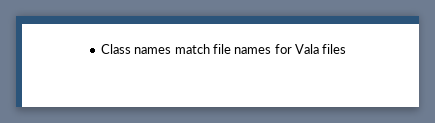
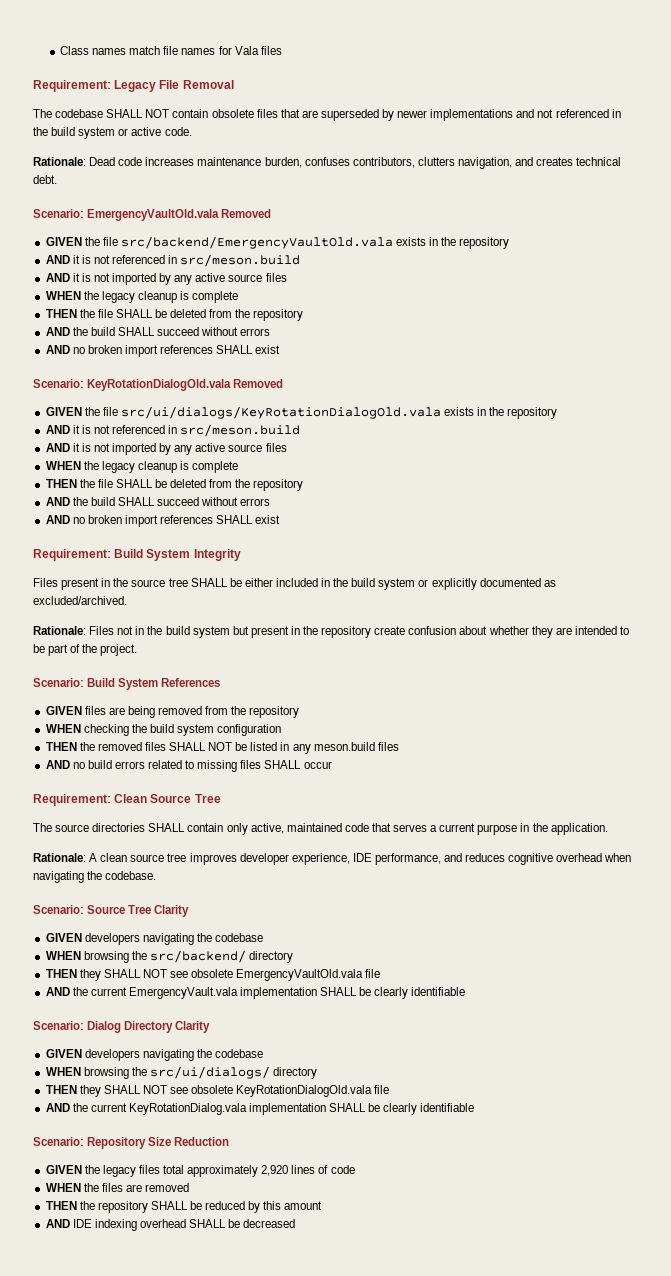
(347, 49) none -> [33,80,234,92] [33,109,621,121] [33,127,192,139] [33,157,622,169] [33,175,57,184] [33,209,272,221] [45,236,510,249] [45,254,301,267] [45,273,287,285] [45,291,239,303] [45,309,304,321] [45,327,271,336] [45,345,281,357] [33,379,284,391] [45,406,558,419] [45,424,301,437] [45,443,287,455] [45,461,239,473] [45,479,304,491] [45,497,271,506] [45,515,281,527] [33,549,241,561] [33,578,556,590] [33,596,127,605] [33,626,629,638] [33,644,138,656] [33,678,221,690] [45,706,300,718] [45,724,282,736] [45,742,399,754] [45,760,332,772] [33,794,221,806] [33,823,608,835] [33,853,632,865] [33,871,157,883] [33,905,190,917] [45,933,264,945] [45,950,294,963] [45,969,381,981] [45,987,466,999] [33,1021,211,1033] [45,1049,264,1061] [45,1066,318,1079] [45,1085,390,1097] [45,1103,475,1115] [33,1137,230,1149] [45,1165,355,1177] [45,1183,190,1192] [45,1201,323,1213] [45,1219,296,1231] // Requirement: Legacy File Removal // The codebase SHALL NOT contain obsolete files that are superseded by newer implementations and not referenced in the build system or active code. // Rationale: Dead code increases maintenance burden, confuses contributors, clutters navigation, and creates technical debt. // Scenario: EmergencyVaultOld.vala Removed // GIVEN the file src/backend/EmergencyVaultOld.vala exists in the repository // AND it is not referenced in src/meson.build // AND it is not imported by any active source files // WHEN the legacy cleanup is complete // THEN the file SHALL be deleted from the repository // AND the build SHALL succeed without errors // AND no broken import references SHALL exist // Scenario: KeyRotationDialogOld.vala Removed // GIVEN the file src/ui/dialogs/KeyRotationDialogOld.vala exists in the repository // AND it is not referenced in src/meson.build // AND it is not imported by any active source files // WHEN the legacy cleanup is complete // THEN the file SHALL be deleted from the repository // AND the build SHALL succeed without errors // AND no broken import references SHALL exist // Requirement: Build System Integrity // Files present in the source tree SHALL be either included in the build system or explicitly documented as excluded/archived. // Rationale: Files not in the build system but present in the repository create confusion about whether they are intended to be part of the project. // Scenario: Build System References // GIVEN files are being removed from the repository // WHEN checking the build system configuration // THEN the removed files SHALL NOT be listed in any meson.build files // AND no build errors related to missing files SHALL occur // Requirement: Clean Source Tree // The source directories SHALL contain only active, maintained code that serves a current purpose in the application. // Rationale: A clean source tree improves developer experience, IDE performance, and reduces cognitive overhead when navigating the codebase. // Scenario: Source Tree Clarity // GIVEN developers navigating the codebase // WHEN browsing the src/backend/ directory // THEN they SHALL NOT see obsolete EmergencyVaultOld.vala file // AND the current EmergencyVault.vala implementation SHALL be clearly identifiable // Scenario: Dialog Directory Clarity // GIVEN developers navigating the codebase // WHEN browsing the src/ui/dialogs/ directory // THEN they SHALL NOT see obsolete KeyRotationDialogOld.vala file // AND the current KeyRotationDialog.vala implementation SHALL be clearly identifiable // Scenario: Repository Size Reduction // GIVEN the legacy files total approximately 2,920 lines of code // WHEN the files are removed // THEN the repository SHALL be reduced by this amount // AND IDE indexing overhead SHALL be decreased

